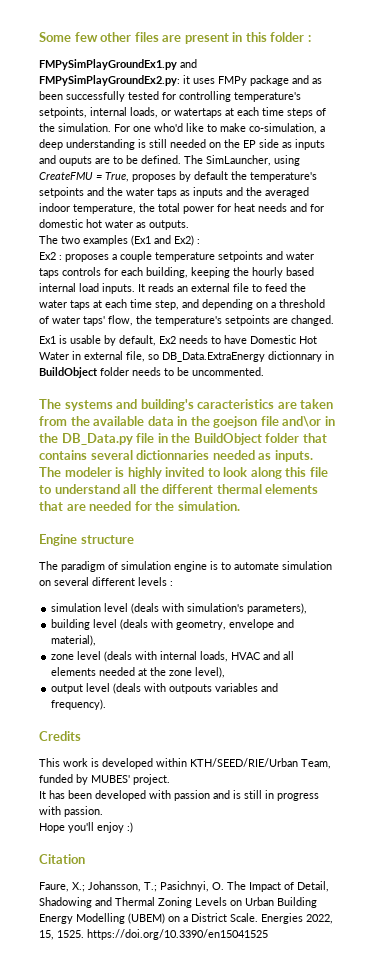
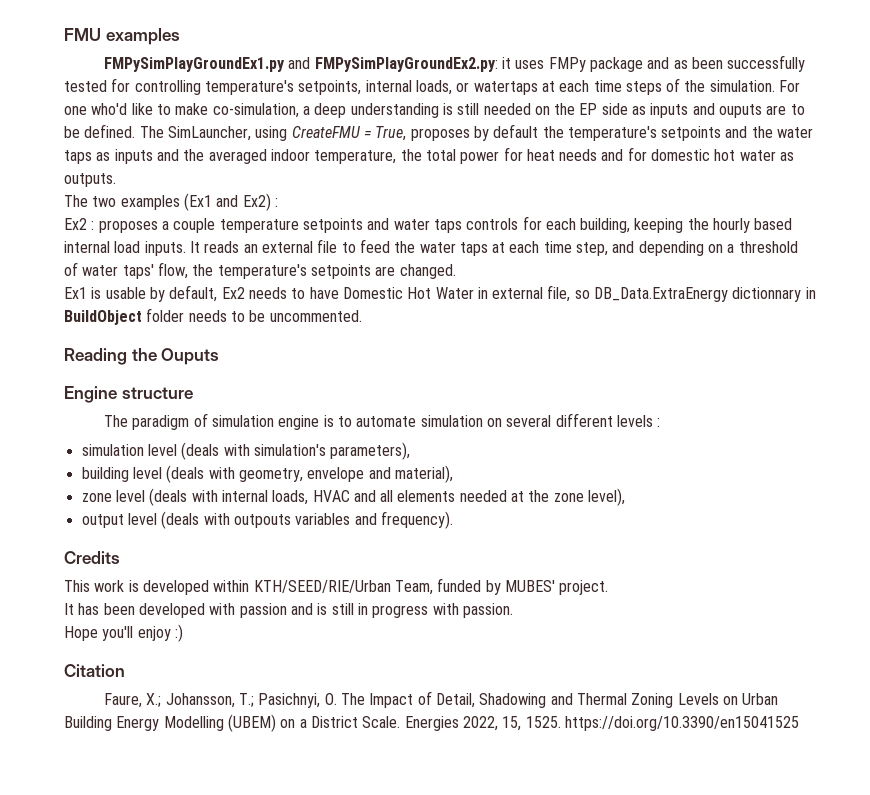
[39,32,311,44] Some few other files are present in this folder : -> [64,28,180,45] FMU examples
[39,399,334,411] [39,416,335,428] [39,433,327,445] [39,450,313,462] [39,467,328,479] [39,484,319,494] [39,501,240,511] The systems and building's caracteristics are taken from the available data in the goejson file and\or in the DB_Data.py file in the BuildObject folder that contains several dictionnaries needed as inputs. The modeler is highly invited to look along this file to understand all the different thermal elements that are needed for the simulation. -> [64,348,220,365] Reading the Ouputs

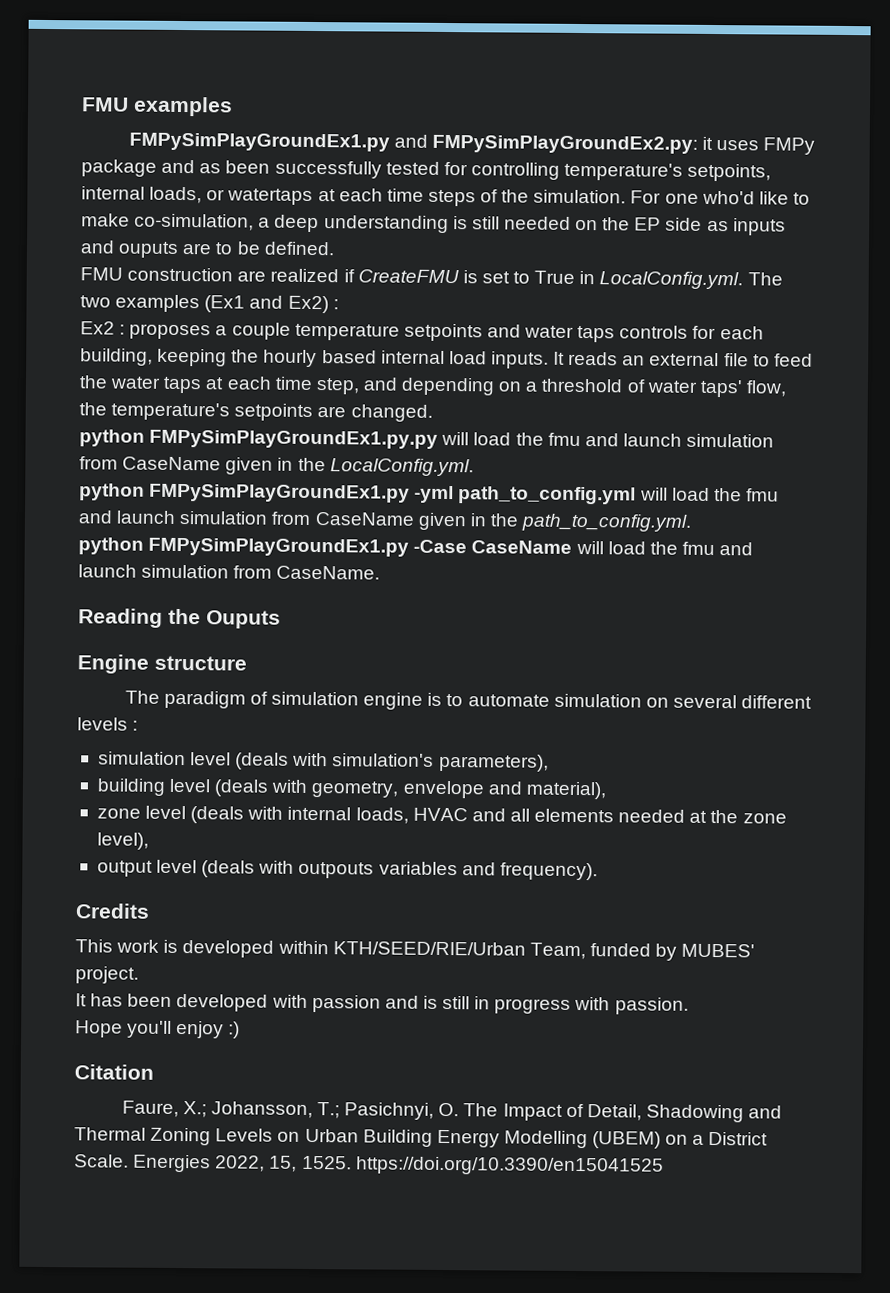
[139,124,814,141] [64,147,795,164] [64,173,116,187] The SimLauncher, using CreateFMU = True, proposes by default the temperature's setpoints and the water taps as inputs and the averaged indoor temperature, the total power for heat needs and for domestic hot water as outputs. // -> [80,267,744,290] // FMU construction are realized if CreateFMU is set to True in LocalConfig.yml.
[64,285,816,302] [64,308,362,325] Ex1 is usable by default, Ex2 needs to have Domestic Hot Water in external file, so DB_Data.ExtraEnergy dictionnary in BuildObject folder needs to be uncommented. -> [79,429,775,449] [79,456,474,477] [79,483,779,505] [78,510,692,532] [78,537,754,557] [78,564,381,580] python FMPySimPlayGroundEx1.py.py will load the fmu and launch simulation from CaseName given in the LocalConfig.yml. // python FMPySimPlayGroundEx1.py -yml path_to_config.yml will load the fmu and launch simulation from CaseName given in the path_to_config.yml. // python FMPySimPlayGroundEx1.py -Case CaseName will load the fmu and launch simulation from CaseName.

